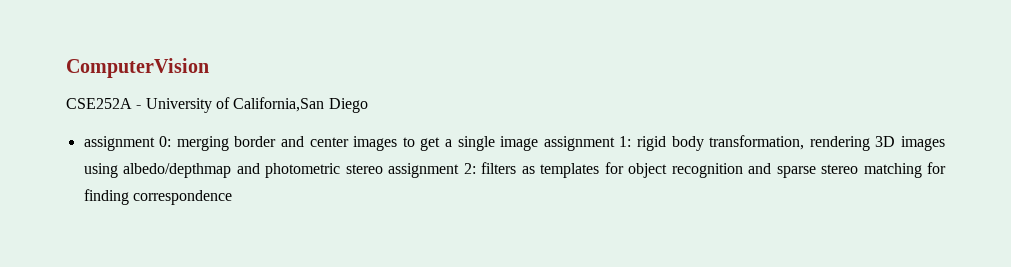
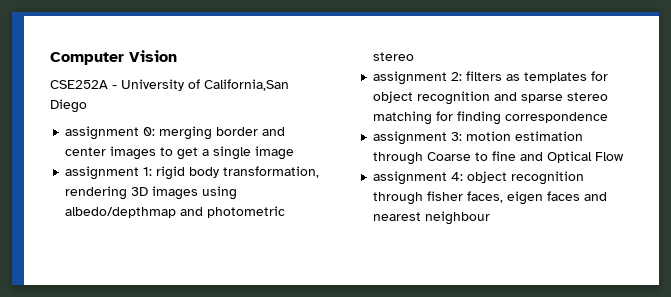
[66,58,209,78] ComputerVision -> [50,50,177,65] Computer Vision
(539, 143) none -> (295, 153) //
(383, 169) none -> (415, 56) //
(232, 197) none -> [373,131,584,145] [373,151,625,165] [373,171,585,185] [373,191,608,205] [373,211,491,225] // assignment 3: motion estimation through Coarse to fine and Optical Flow // assignment 4: object recognition through fisher faces, eigen faces and nearest neighbour

